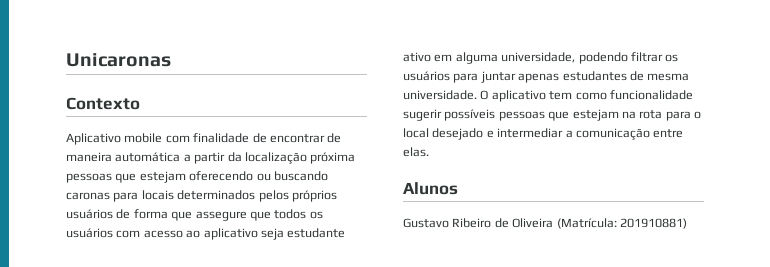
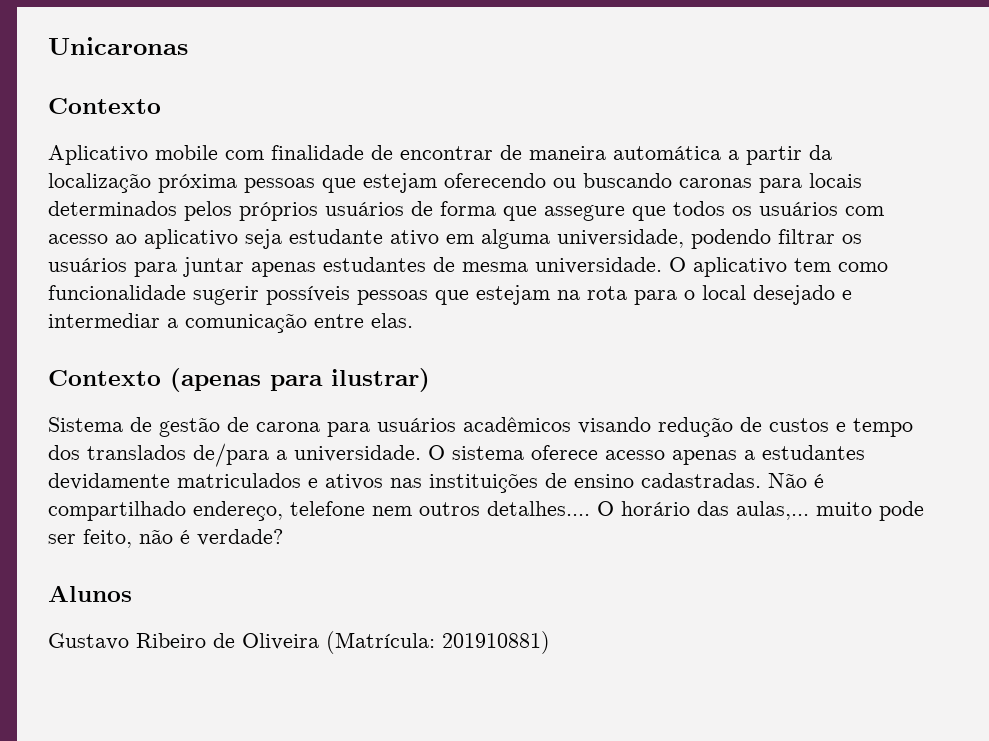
(429, 152) none -> [48,368,430,392] [48,417,913,437] [48,443,865,467] [48,473,824,493] [48,501,924,521] [48,529,283,548] // Contexto (apenas para ilustrar) // Sistema de gestão de carona para usuários acadêmicos visando redução de custos e tempo dos translados de/para a universidade. O sistema oferece acesso apenas a estudantes devidamente matriculados e ativos nas instituições de ensino cadastradas. Não é compartilhado endereço, telefone nem outros detalhes.... O horário das aulas,... muito pode ser feito, não é verdade?

